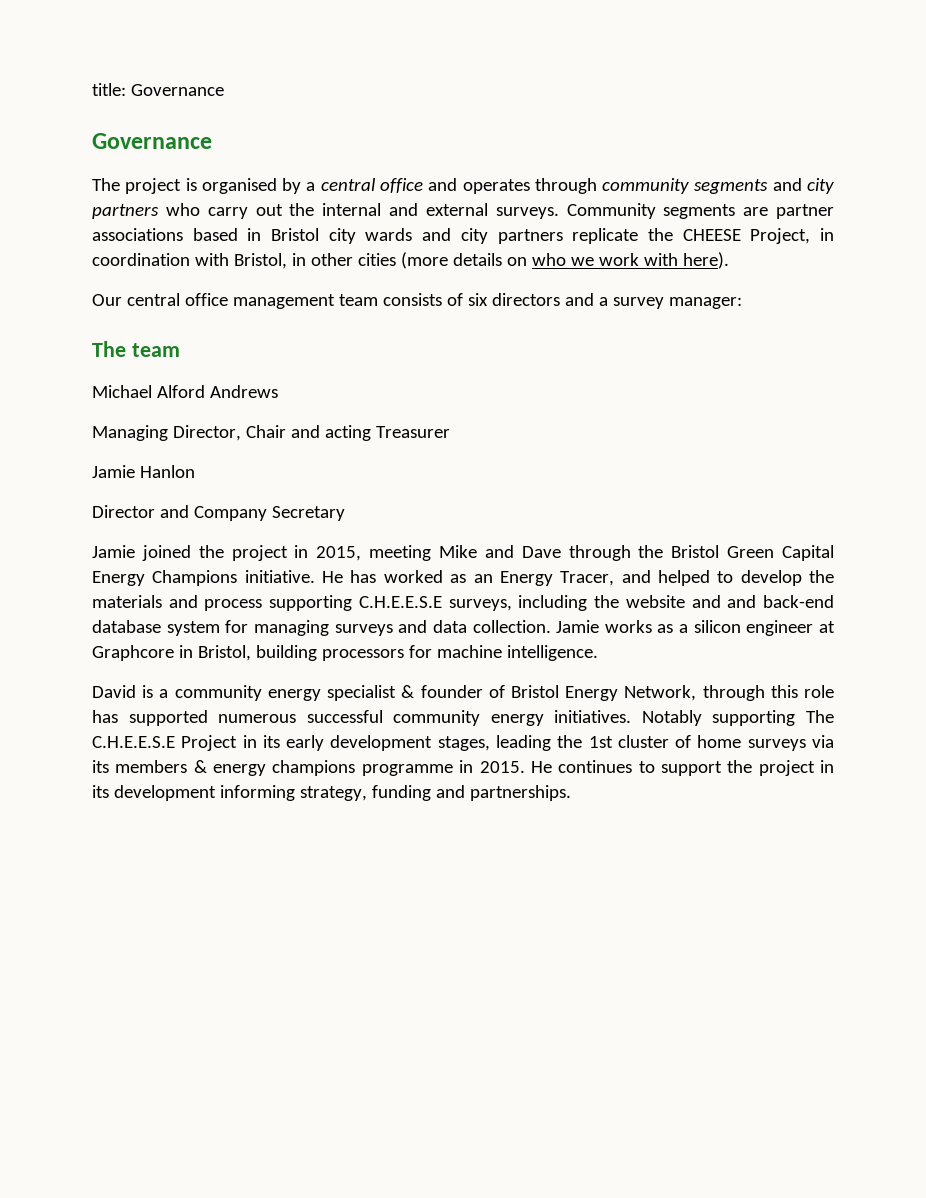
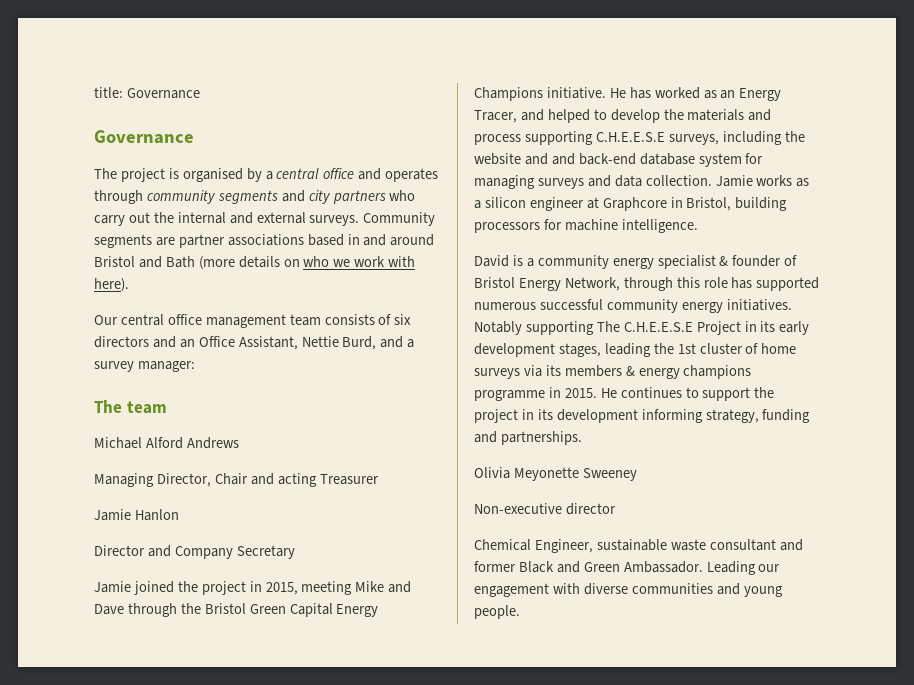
[271,228,834,244] [92,253,396,269] Bristol city wards and city partners replicate the CHEESE Project, in coordination with Bristol, in other cities -> [363,234,435,246] [94,256,195,268] and around Bristol and Bath
(594, 299) none -> [179,336,404,350] an Office Assistant, Nettie Burd, and
(571, 793) none -> [474,467,637,481] [474,503,616,515] [474,539,803,553] [474,561,781,575] [474,583,783,597] [474,605,520,619] // Olivia Meyonette Sweeney // Non-executive director // Chemical Engineer, sustainable waste consultant and former Black and Green Ambassador. Leading our engagement with diverse communities and young people.

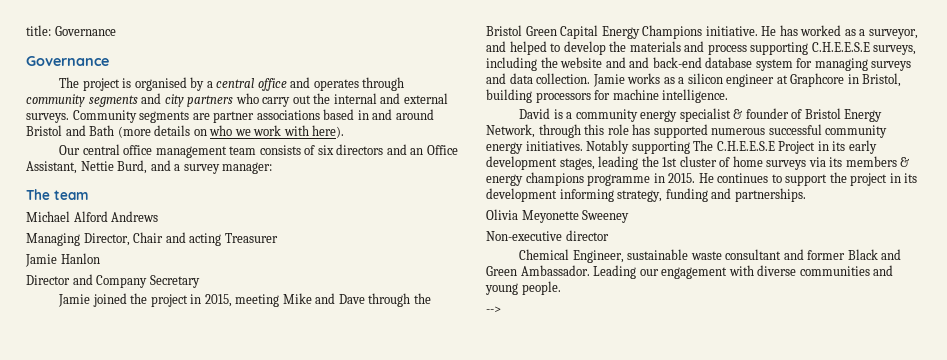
[720,88,782,101] [474,110,517,123] an Energy Tracer, -> [859,29,918,39] a surveyor,
(520, 612) none -> [486,306,501,313] // -->

